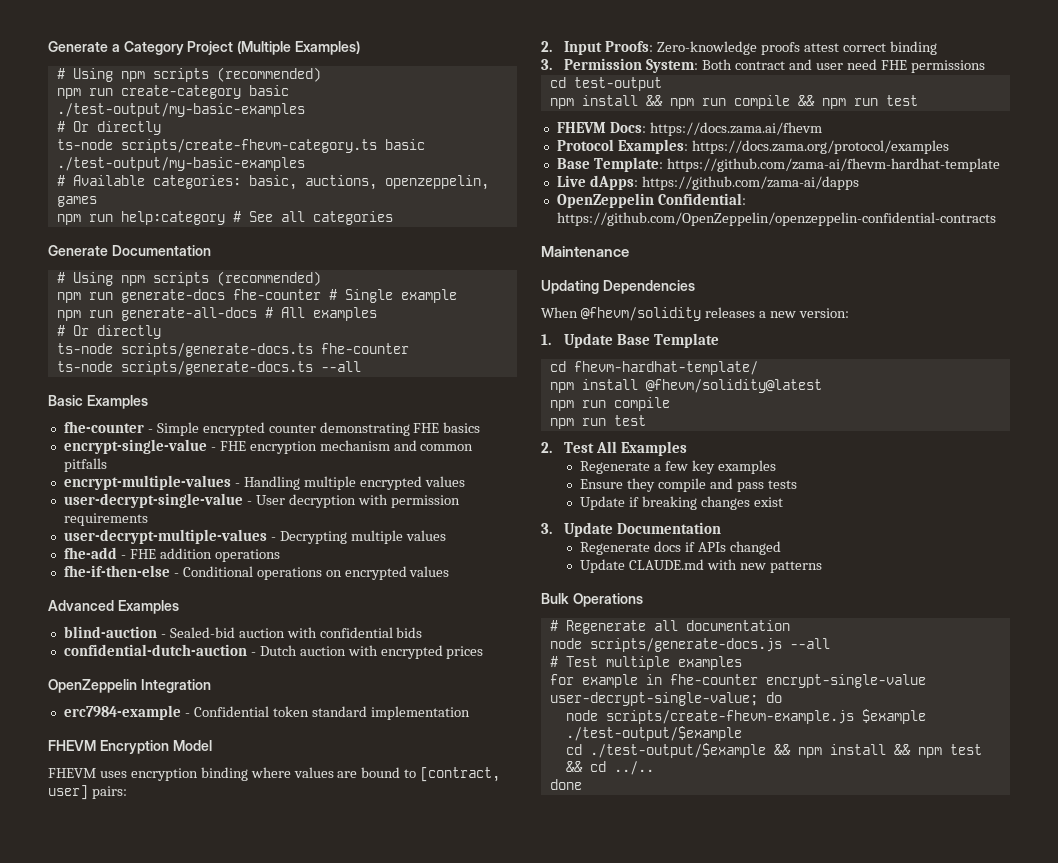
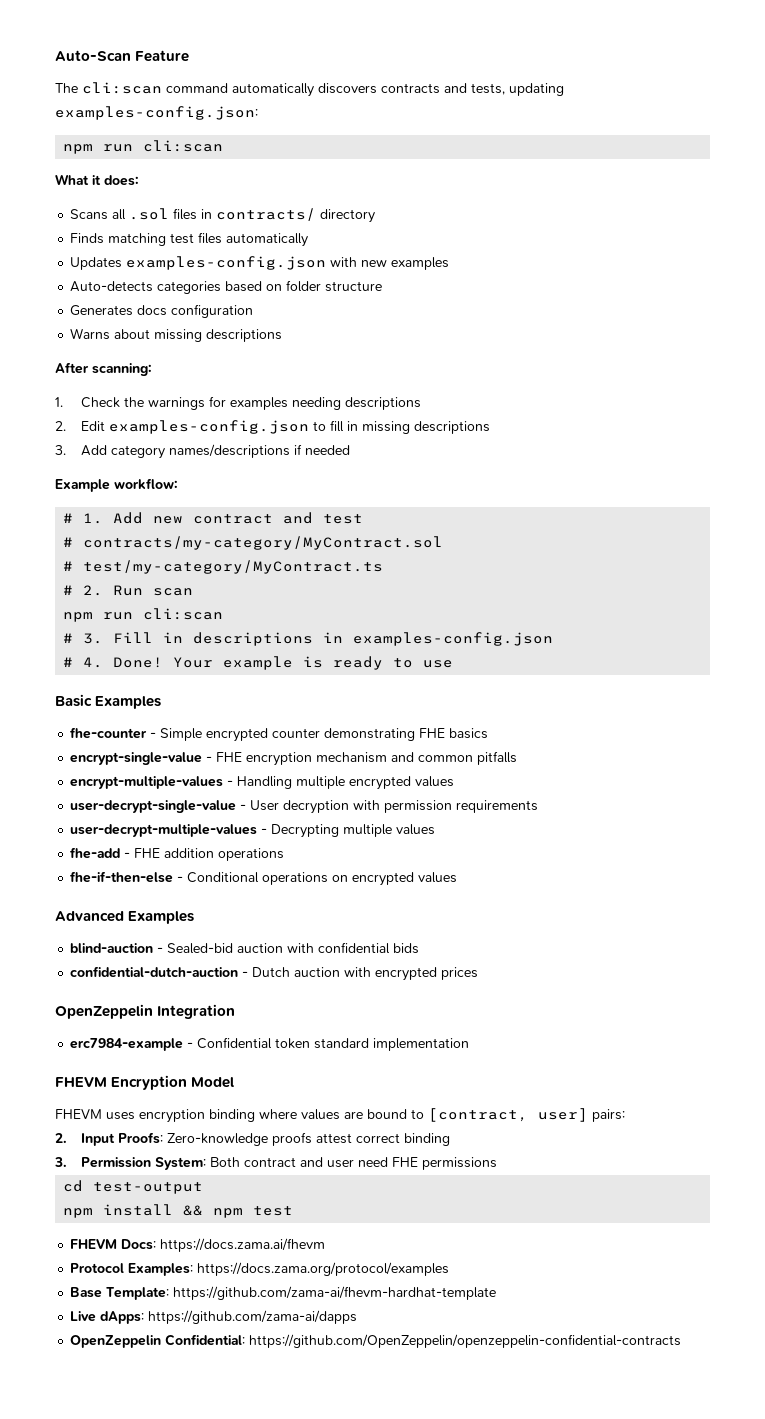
[48,41,360,55] [56,67,321,82] [56,85,289,99] [56,103,305,117] [56,121,161,135] [56,139,425,153] [56,157,305,171] [56,175,489,190] [56,196,97,207] [56,211,393,225] [48,245,211,256] [56,271,321,286] [56,289,457,303] [56,307,377,321] [56,325,161,339] [56,343,409,357] [56,361,361,375] Generate a Category Project (Multiple Examples) // # Using npm scripts (recommended) // npm run create-category basic ./test-output/my-basic-examples // # Or directly // ts-node scripts/create-fhevm-category.ts basic ./test-output/my-basic-examples // # Available categories: basic, auctions, openzeppelin, games // npm run help:category # See all categories // Generate Documentation // # Using npm scripts (recommended) // npm run generate-docs fhe-counter # Single example // npm run generate-all-docs # All examples // # Or directly // ts-node scripts/generate-docs.ts fhe-counter // ts-node scripts/generate-docs.ts --all -> [55,50,190,62] [55,82,564,97] [55,106,258,120] [63,140,224,154] [55,174,139,186] [70,208,376,223] [70,232,309,247] [70,256,450,270] [70,280,383,294] [70,304,254,318] [70,328,283,342] [55,362,152,376] [55,396,421,410] [55,420,490,434] [55,444,350,459] [55,478,178,492] [63,512,364,524] [63,536,444,550] [63,560,384,574] [63,585,194,596] [63,608,224,622] [63,632,554,646] [63,656,454,670] Auto-Scan Feature // The cli:scan command automatically discovers contracts and tests, updating examples-config.json: // npm run cli:scan // What it does: // Scans all .sol files in contracts/ directory // Finds matching test files automatically // Updates examples-config.json with new examples // Auto-detects categories based on folder structure // Generates docs configuration // Warns about missing descriptions // After scanning: // 1. Check the warnings for examples needing descriptions // 2. Edit examples-config.json to fill in missing descriptions // 3. Add category names/descriptions if needed // Example workflow: // # 1. Add new contract and test // # contracts/my-category/MyContract.sol // # test/my-category/MyContract.ts // # 2. Run scan // npm run cli:scan // # 3. Fill in descriptions in examples-config.json // # 4. Done! Your example is ready to use
[701,95,878,109] run compile && npm run -> (244, 1213) none
[541,246,629,257] [541,280,695,294] [541,307,849,321] [541,333,720,348] [549,361,758,375] [549,379,822,393] [549,397,670,411] [549,415,646,429] [541,441,688,456] [580,460,776,474] [580,478,797,492] [580,496,783,510] [541,522,722,537] [580,541,781,555] [580,559,822,573] [541,593,643,607] [549,620,790,634] [549,638,830,652] [549,656,742,670] [549,674,926,688] [549,692,782,706] [565,709,926,724] [565,726,742,741] [565,743,982,758] [565,761,654,775] [549,779,582,790] // Maintenance // Updating Dependencies // When @fhevm/solidity releases a new version: // 1. Update Base Template // cd fhevm-hardhat-template/ // npm install @fhevm/solidity@latest // npm run compile // npm run test // 2. Test All Examples // Regenerate a few key examples // Ensure they compile and pass tests // Update if breaking changes exist // 3. Update Documentation // Regenerate docs if APIs changed // Update CLAUDE.md with new patterns // Bulk Operations // # Regenerate all documentation // node scripts/generate-docs.js --all // # Test multiple examples // for example in fhe-counter encrypt-single-value user-decrypt-single-value; do // node scripts/create-fhevm-example.js $example ./test-output/$example // cd ./test-output/$example && npm install && npm test && cd ../.. // done -> (682, 1341) none

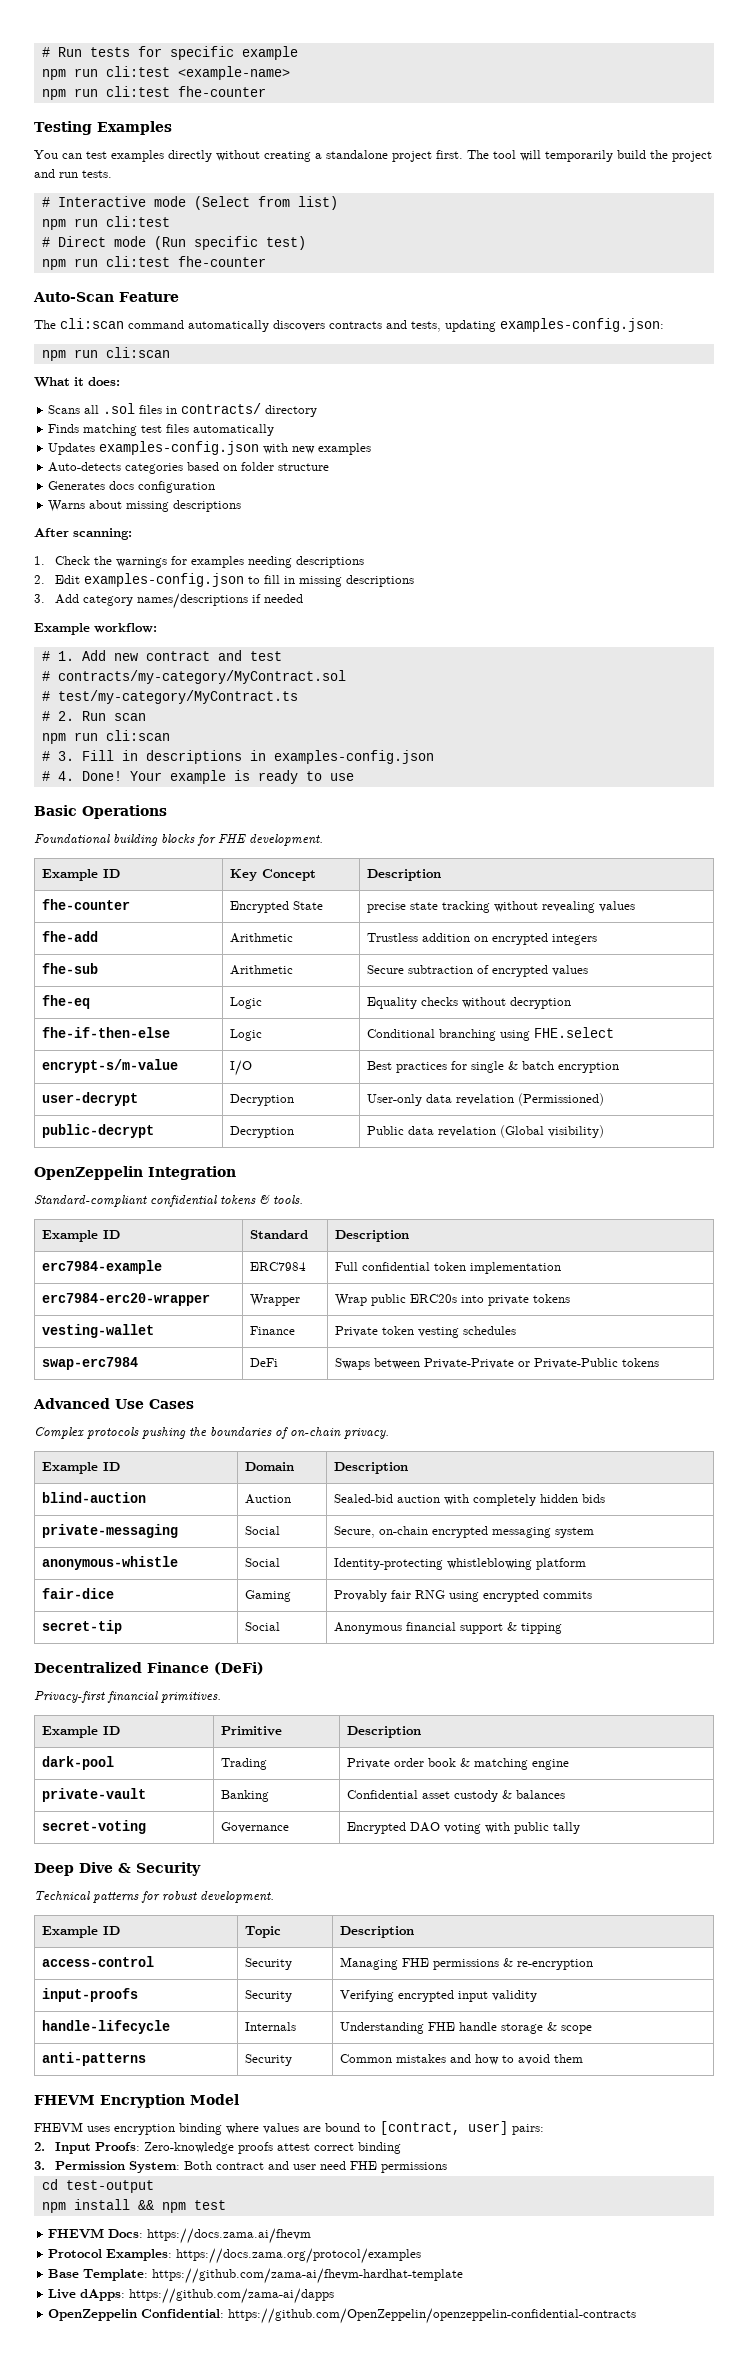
(55, 55) none -> [41,46,298,60] [41,66,290,80] [41,86,266,100] [34,121,172,135] [34,150,712,162] [34,169,112,178] [41,196,338,210] [41,216,170,230] [41,236,306,250] [41,256,266,270] # Run tests for specific example // npm run cli:test <example-name> // npm run cli:test fhe-counter // Testing Examples // You can test examples directly without creating a standalone project first. The tool will temporarily build the project and run tests. // # Interactive mode (Select from list) // npm run cli:test // # Direct mode (Run specific test) // npm run cli:test fhe-counter //
[95,696,162,709] [70,727,489,742] [70,751,518,766] [70,776,455,790] [70,800,539,814] [70,824,436,838] [70,847,285,861] [70,871,458,886] [55,911,195,924] [70,942,420,954] [70,966,479,981] [55,1004,236,1019] [70,1037,470,1051] Examples // fhe-counter - Simple encrypted counter demonstrating FHE basics // encrypt-single-value - FHE encryption mechanism and common pitfalls // encrypt-multiple-values - Handling multiple encrypted values // user-decrypt-single-value - User decryption with permission requirements // user-decrypt-multiple-values - Decrypting multiple values // fhe-add - FHE addition operations // fhe-if-then-else - Conditional operations on encrypted values // Advanced Examples // blind-auction - Sealed-bid auction with confidential bids // confidential-dutch-auction - Dutch auction with encrypted prices // OpenZeppelin Integration // erc7984-example - Confidential token standard implementation -> [82,805,167,819] [34,834,323,846] [42,869,121,881] [230,869,317,881] [367,869,442,881] [42,899,131,910] [230,901,324,913] [367,901,636,913] [42,931,99,942] [230,933,294,943] [367,933,598,945] [42,963,99,974] [230,965,294,975] [367,965,589,977] [42,995,91,1009] [230,997,263,1009] [367,997,572,1009] [42,1027,171,1038] [230,1029,263,1041] [367,1027,615,1041] [42,1059,179,1073] [230,1060,253,1076] [367,1061,620,1073] [42,1092,139,1106] [230,1094,295,1106] [367,1093,605,1106] [42,1124,155,1138] [230,1126,295,1138] [367,1125,605,1138] [34,1166,236,1180] [34,1195,303,1207] [42,1230,121,1242] [250,1230,309,1239] [335,1230,410,1242] [42,1260,163,1274] [250,1262,307,1271] [335,1262,562,1274] [42,1293,211,1306] [250,1294,301,1306] [335,1294,571,1306] [42,1324,155,1338] [250,1326,296,1335] [335,1326,517,1338] [42,1357,139,1370] [250,1358,279,1367] [335,1358,660,1370] [33,1398,194,1409] [34,1427,389,1439] [42,1462,121,1474] [245,1462,295,1471] [334,1462,409,1474] [42,1492,147,1503] [245,1494,292,1504] [334,1494,606,1506] [42,1524,179,1538] [245,1526,281,1535] [334,1526,595,1538] [42,1556,179,1570] [245,1558,281,1567] [334,1558,587,1570] [42,1588,115,1599] [245,1590,292,1602] [334,1590,593,1602] [42,1620,123,1634] [245,1622,281,1631] [334,1622,563,1634] [34,1662,264,1675] [34,1691,221,1703] [42,1726,121,1738] [221,1726,283,1736] [347,1726,422,1738] [42,1756,115,1770] [221,1758,268,1770] [347,1758,570,1770] [42,1788,147,1802] [221,1790,270,1802] [347,1790,566,1802] [42,1820,147,1834] [221,1822,290,1833] [347,1822,581,1834] [34,1862,201,1876] [34,1891,274,1903] [42,1926,121,1938] [245,1926,282,1938] [340,1926,415,1938] [42,1956,155,1967] [245,1958,293,1970] [340,1957,594,1970] [42,1988,139,2002] [245,1990,293,2002] [340,1990,538,2002] [42,2020,171,2034] [245,2022,297,2031] [340,2022,593,2034] [42,2052,147,2066] [245,2054,293,2066] [340,2054,584,2065] Operations // Foundational building blocks for FHE development. // Example ID | Key Concept | Description // fhe-counter | Encrypted State | precise state tracking without revealing values // fhe-add | Arithmetic | Trustless addition on encrypted integers // fhe-sub | Arithmetic | Secure subtraction of encrypted values // fhe-eq | Logic | Equality checks without decryption // fhe-if-then-else | Logic | Conditional branching using FHE.select // encrypt-s/m-value | I/O | Best practices for single & batch encryption // user-decrypt | Decryption | User-only data revelation (Permissioned) // public-decrypt | Decryption | Public data revelation (Global visibility) // OpenZeppelin Integration // Standard-compliant confidential tokens & tools. // Example ID | Standard | Description // erc7984-example | ERC7984 | Full confidential token implementation // erc7984-erc20-wrapper | Wrapper | Wrap public ERC20s into private tokens // vesting-wallet | Finance | Private token vesting schedules // swap-erc7984 | DeFi | Swaps between Private-Private or Private-Public tokens // Advanced Use Cases // Complex protocols pushing the boundaries of on-chain privacy. // Example ID | Domain | Description // blind-auction | Auction | Sealed-bid auction with completely hidden bids // private-messaging | Social | Secure, on-chain encrypted messaging system // anonymous-whistle | Social | Identity-protecting whistleblowing platform // fair-dice | Gaming | Provably fair RNG using encrypted commits // secret-tip | Social | Anonymous financial support & tipping // Decentralized Finance (DeFi) // Privacy-first financial primitives. // Example ID | Primitive | Description // dark-pool | Trading | Private order book & matching engine // private-vault | Banking | Confidential asset custody & balances // secret-voting | Governance | Encrypted DAO voting with public tally // Deep Dive & Security // Technical patterns for robust development. // Example ID | Topic | Description // access-control | Security | Managing FHE permissions & re-encryption // input-proofs | Security | Verifying encrypted input validity // handle-lifecycle | Internals | Understanding FHE handle storage & scope // anti-patterns | Security | Common mistakes and how to avoid them

